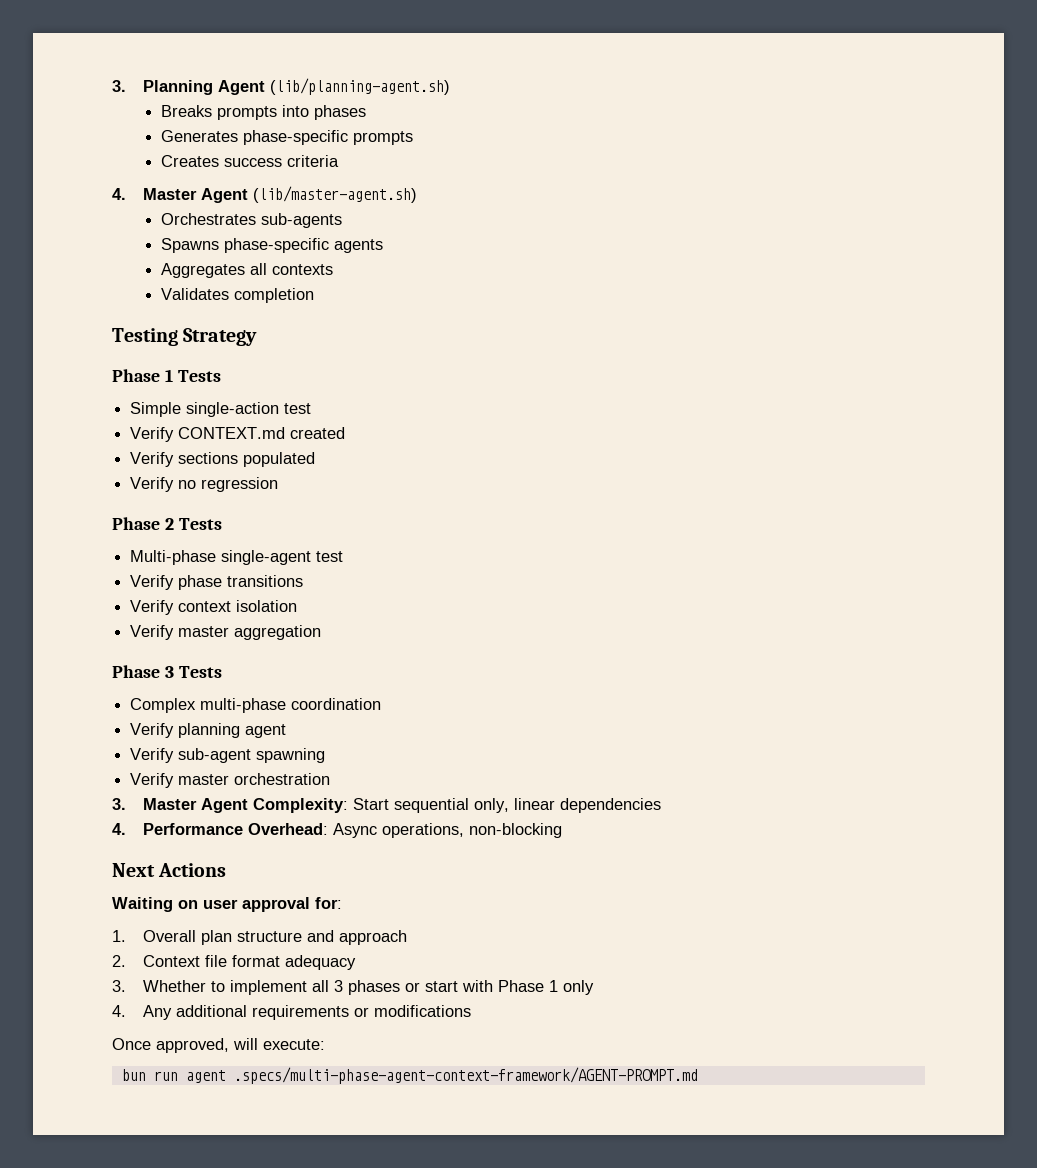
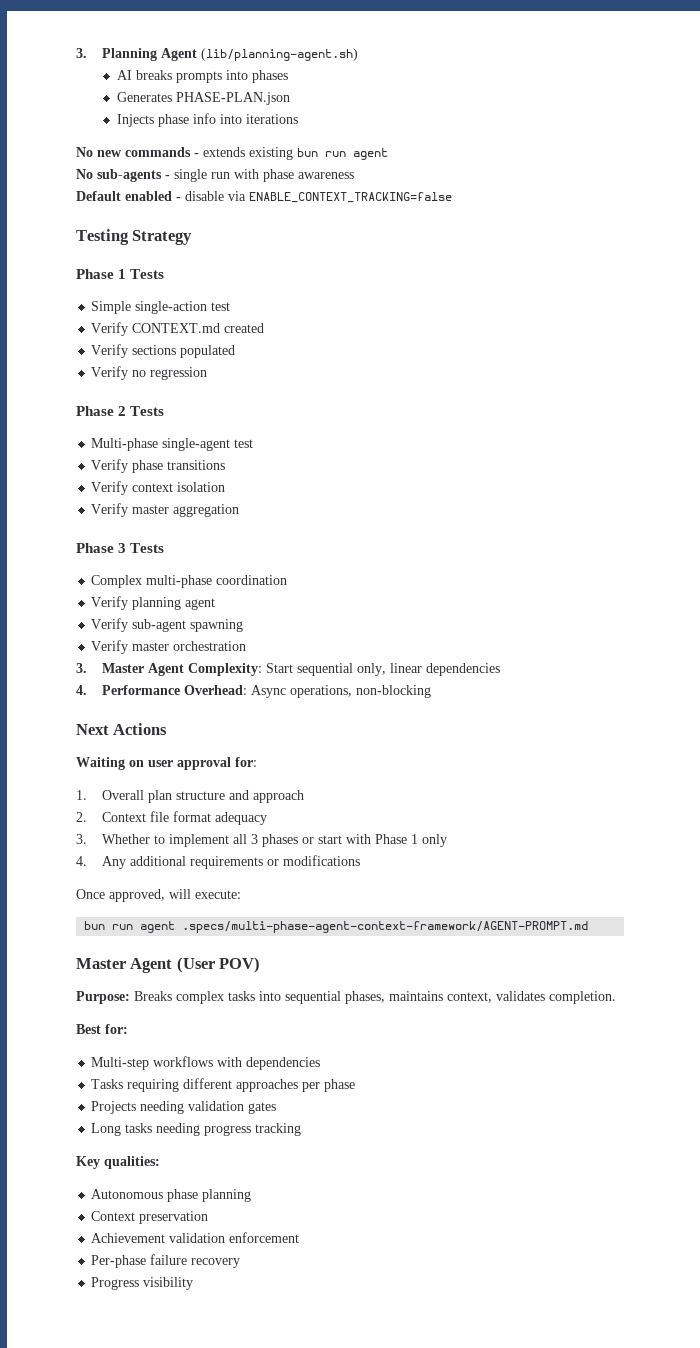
[160,105,212,117] Breaks -> [117,70,173,80] AI breaks
[242,130,413,145] [160,155,339,167] [112,186,417,203] [160,213,342,228] [160,238,383,253] [160,263,333,278] [160,288,314,303] phase-specific prompts // Creates success criteria // 4. Master Agent (lib/master-agent.sh) // Orchestrates sub-agents // Spawns phase-specific agents // Aggregates all contexts // Validates completion -> [176,92,291,105] [117,113,299,127] [76,147,388,160] [76,169,354,182] [76,191,452,203] PHASE-PLAN.json // Injects phase info into iterations // No new commands - extends existing bun run agent // No sub-agents - single run with phase awareness // Default enabled - disable via ENABLE_CONTEXT_TRACKING=false
(698, 1075) none -> [76,957,261,973] [76,991,616,1004] [76,1024,128,1034] [91,1056,321,1070] [91,1078,356,1092] [91,1101,277,1114] [91,1123,302,1136] [76,1156,160,1169] [91,1189,252,1202] [91,1211,209,1224] [91,1232,300,1243] [91,1254,241,1268] [91,1277,194,1290] // Master Agent (User POV) // Purpose: Breaks complex tasks into sequential phases, maintains context, validates completion. // Best for: // Multi-step workflows with dependencies // Tasks requiring different approaches per phase // Projects needing validation gates // Long tasks needing progress tracking // Key qualities: // Autonomous phase planning // Context preservation // Achievement validation enforcement // Per-phase failure recovery // Progress visibility

